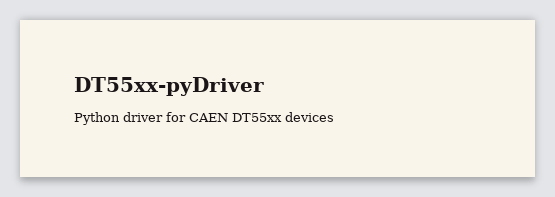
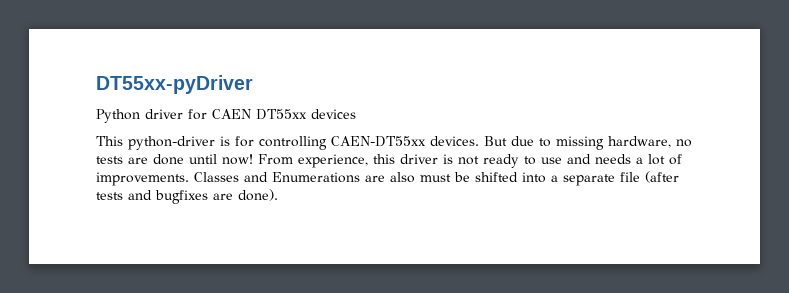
(334, 117) none -> [96,136,692,150] [96,154,682,168] [96,171,679,186] [96,189,278,204] // This python-driver is for controlling CAEN-DT55xx devices. But due to missing hardware, no tests are done until now! From experience, this driver is not ready to use and needs a lot of improvements. Classes and Enumerations are also must be shifted into a separate file (after tests and bugfixes are done).

